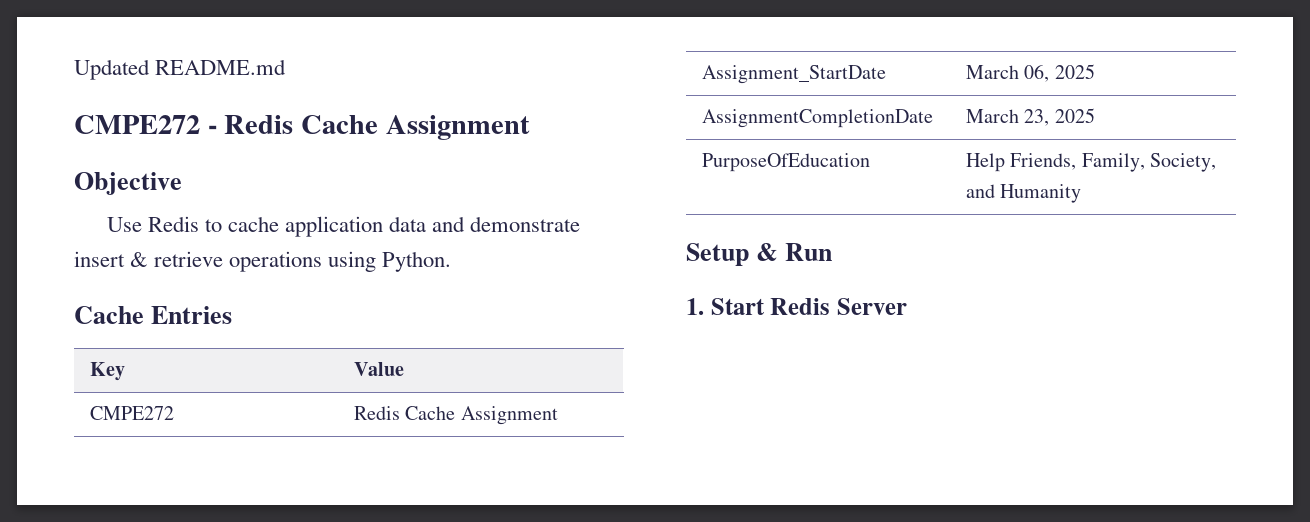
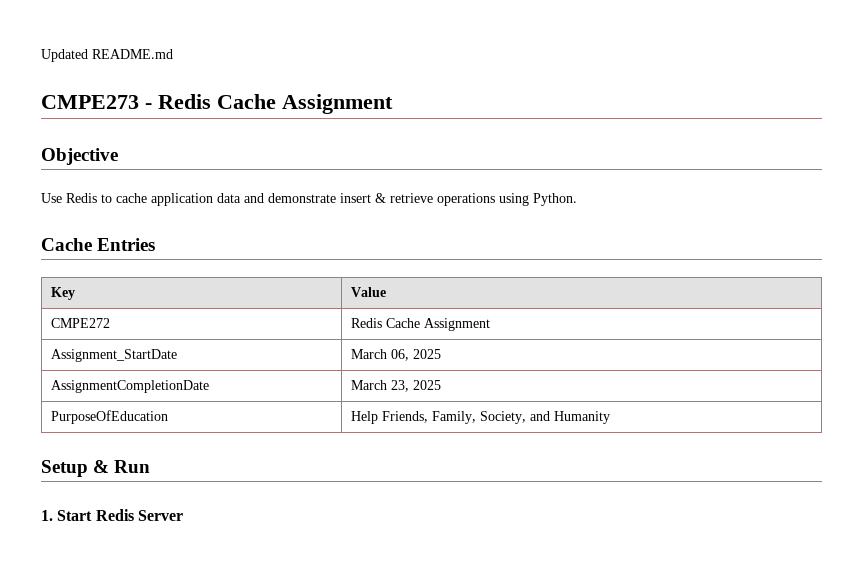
[74,115,200,134] CMPE272 -> [41,95,139,109] CMPE273

